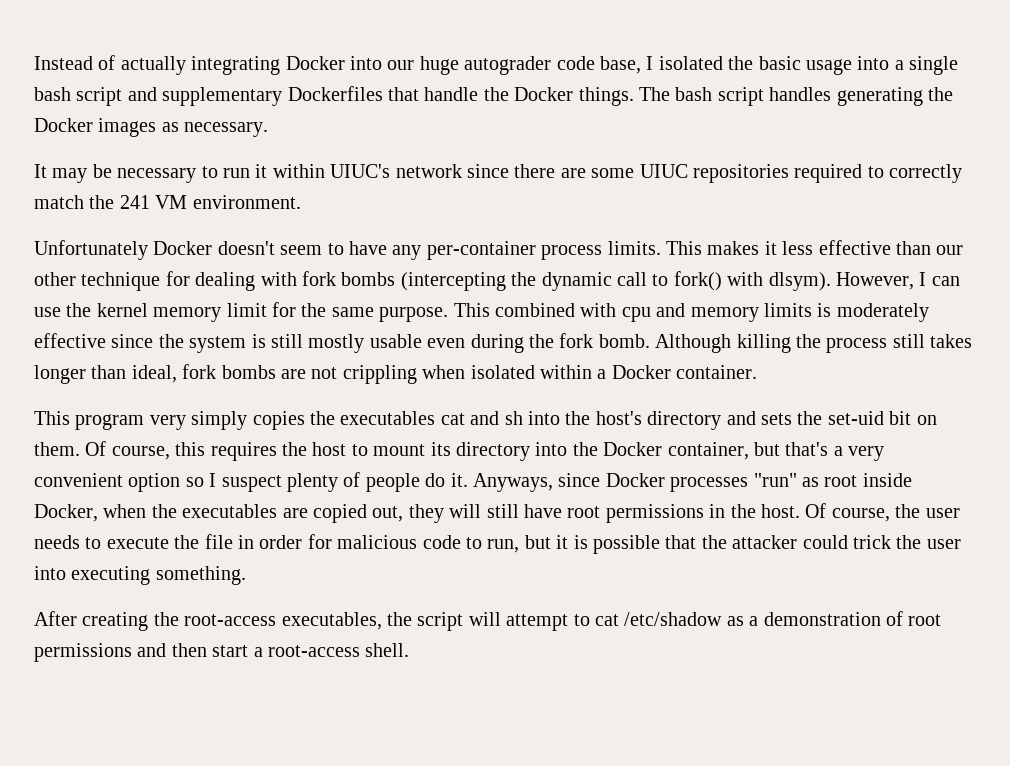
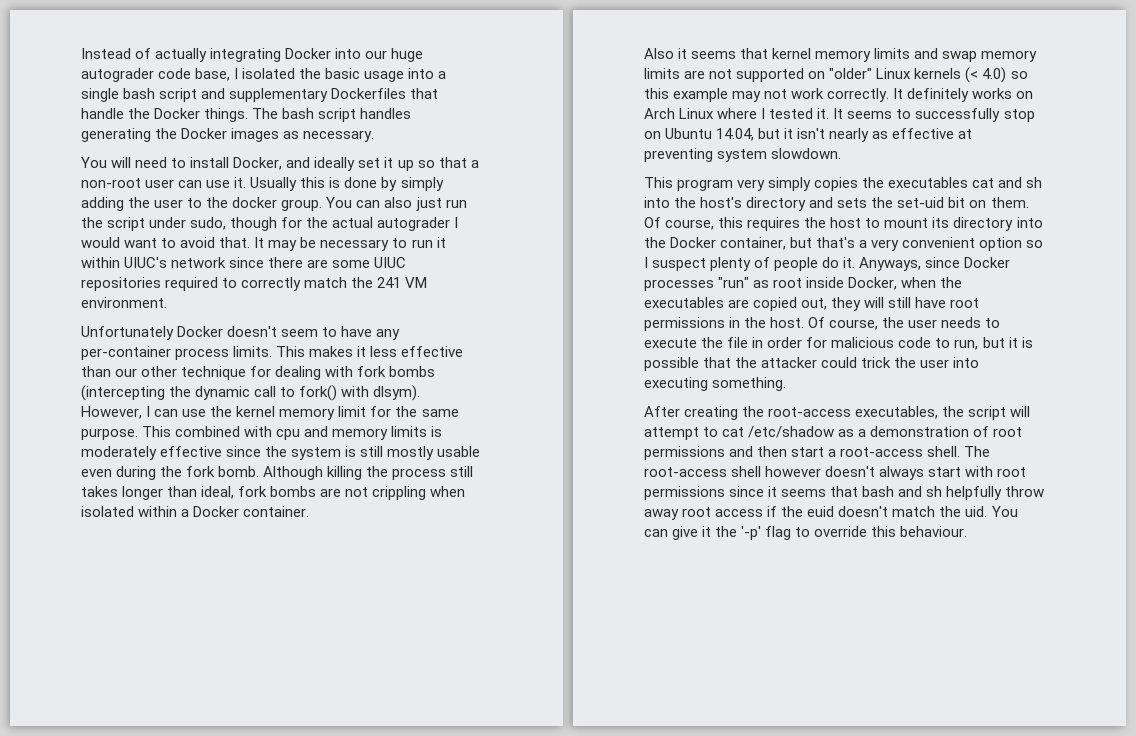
(269, 129) none -> [81,157,479,171] [81,177,444,191] [81,197,467,211] [81,217,459,231] [81,237,251,248] You will need to install Docker, and ideally set it up so that a non-root user can use it. Usually this is done by simply adding the user to the docker group. You can also just run the script under sudo, though for the actual autograder I would want to avoid that.
(758, 372) none -> [644,48,1038,62] [644,67,1028,83] [644,88,1034,102] [644,108,1035,122] [644,128,973,142] [644,148,842,162] // Also it seems that kernel memory limits and swap memory limits are not supported on "older" Linux kernels (< 4.0) so this example may not work correctly. It definitely works on Arch Linux where I tested it. It seems to successfully stop on Ubuntu 14.04, but it isn't nearly as effective at preventing system slowdown.
(410, 650) none -> [964,446,991,457] [644,466,1027,480] [644,486,1045,500] [644,506,1018,520] [644,526,968,540] The root-access shell however doesn't always start with root permissions since it seems that bash and sh helpfully throw away root access if the euid doesn't match the uid. You can give it the '-p' flag to override this behaviour.

